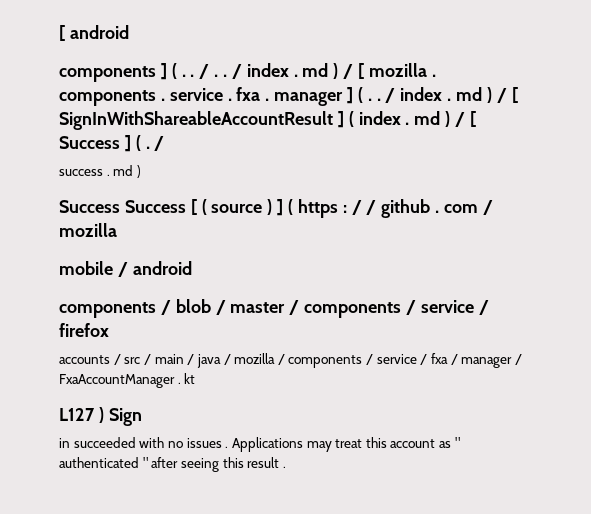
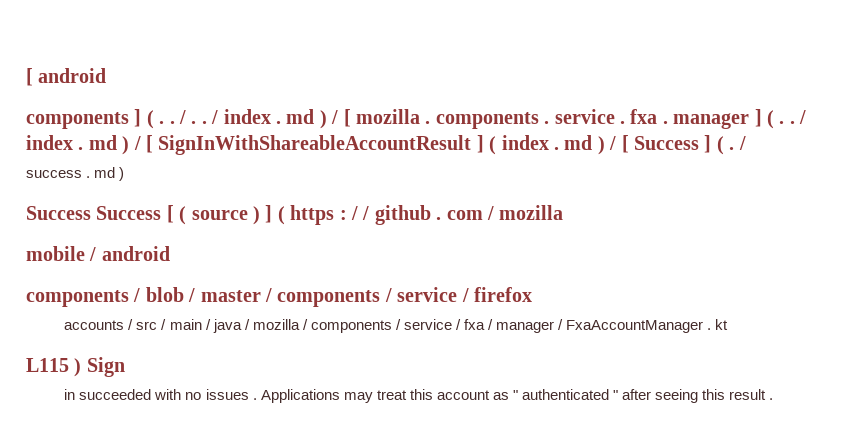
[59,408,95,421] L127 -> [26,358,69,372] L115

